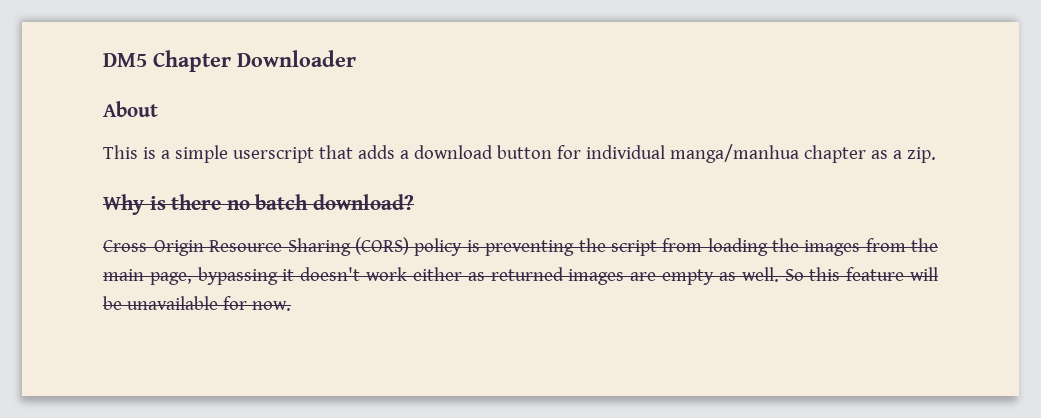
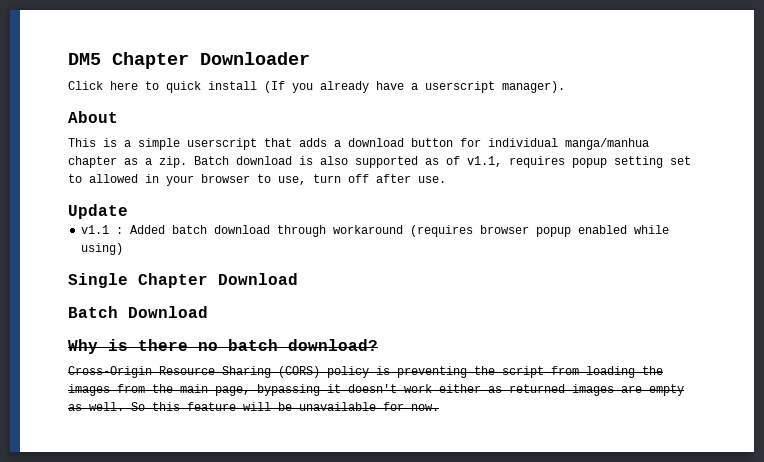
(356, 58) none -> [68,81,565,93] // Click here to quick install (If you already have a userscript manager).
(936, 155) none -> [194,156,691,168] [68,174,446,186] [68,204,128,219] [81,225,670,237] [81,243,124,255] [68,273,298,288] [68,306,208,318] Batch download is also supported as of v1.1, requires popup setting set to allowed in your browser to use, turn off after use. // Update // v1.1 : Added batch download through workaround (requires browser popup enabled while using) // Single Chapter Download // Batch Download

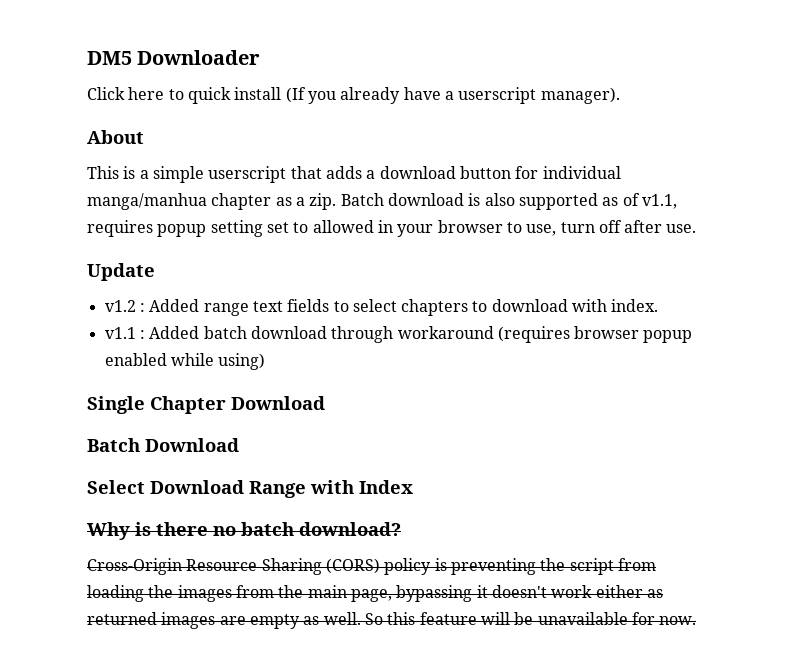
[112,52,189,69] Chapter -> (132, 58) none
(128, 211) none -> [104,299,659,316] // v1.2 : Added range text fields to select chapters to download with index.
(208, 312) none -> [87,480,413,498] // Select Download Range with Index

